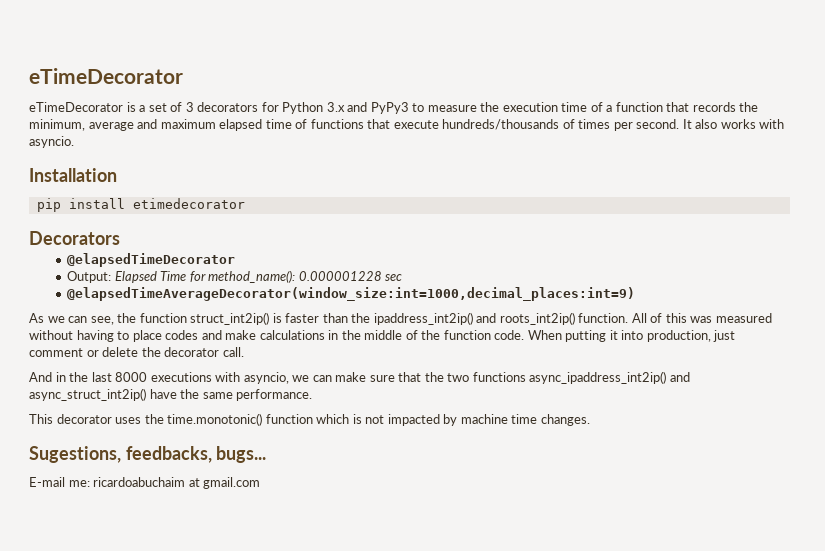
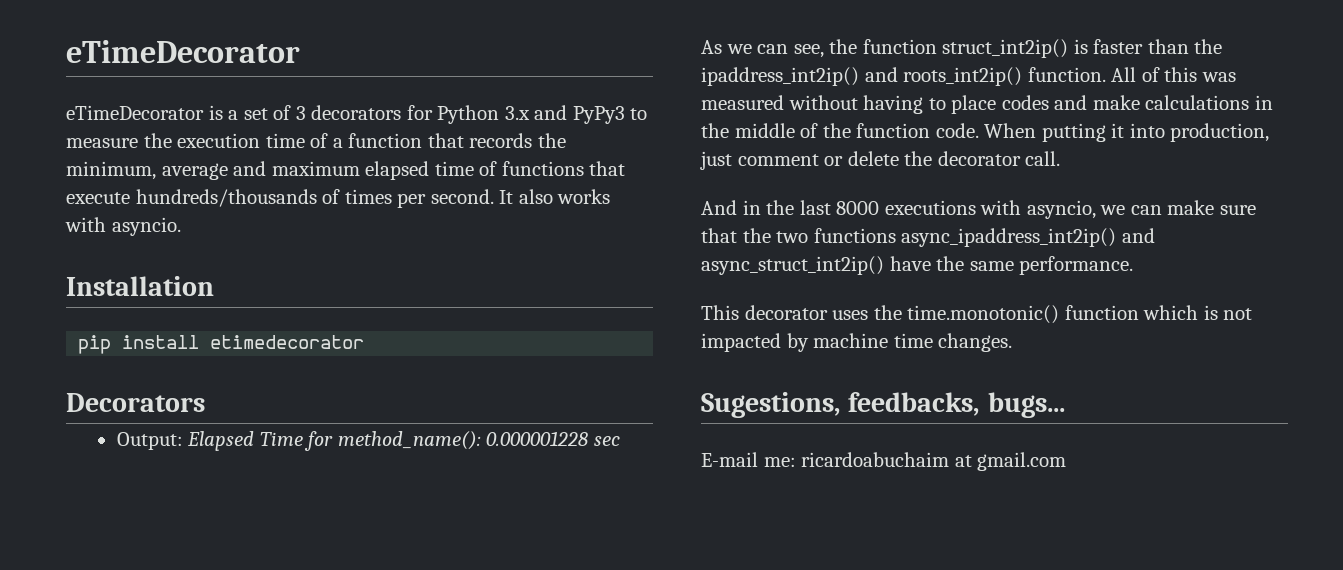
[67,253,236,267] // @elapsedTimeDecorator -> (205, 402) none
[67,287,636,301] // @elapsedTimeAverageDecorator(window_size:int=1000,decimal_places:int=9) -> (620, 441) none

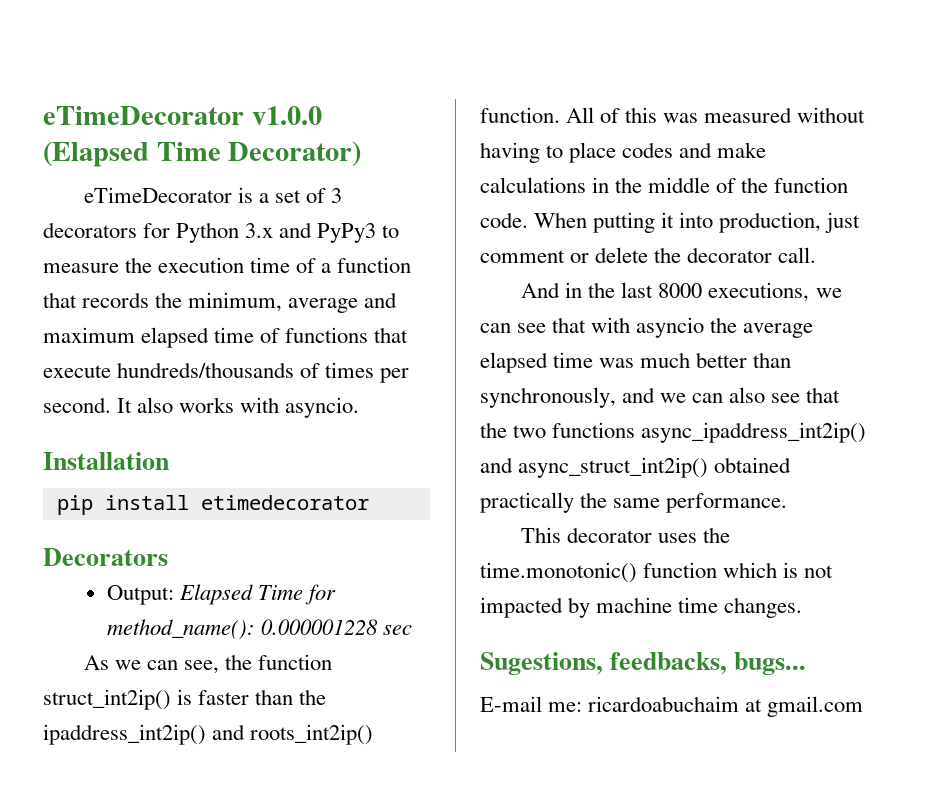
[66,40,300,63] eTimeDecorator -> [43,106,322,125] [43,141,362,167] eTimeDecorator v1.0.0 (Elapsed Time Decorator)
[884,200,1256,219] executions with asyncio, we can make sure -> [708,282,842,302] [480,317,814,338] [480,352,792,373] [480,387,801,408] executions, we can see that with asyncio the average elapsed time was much better than synchronously, and we can also see
[889,256,931,271] have -> [714,457,792,473] [480,492,574,513] obtained practically

